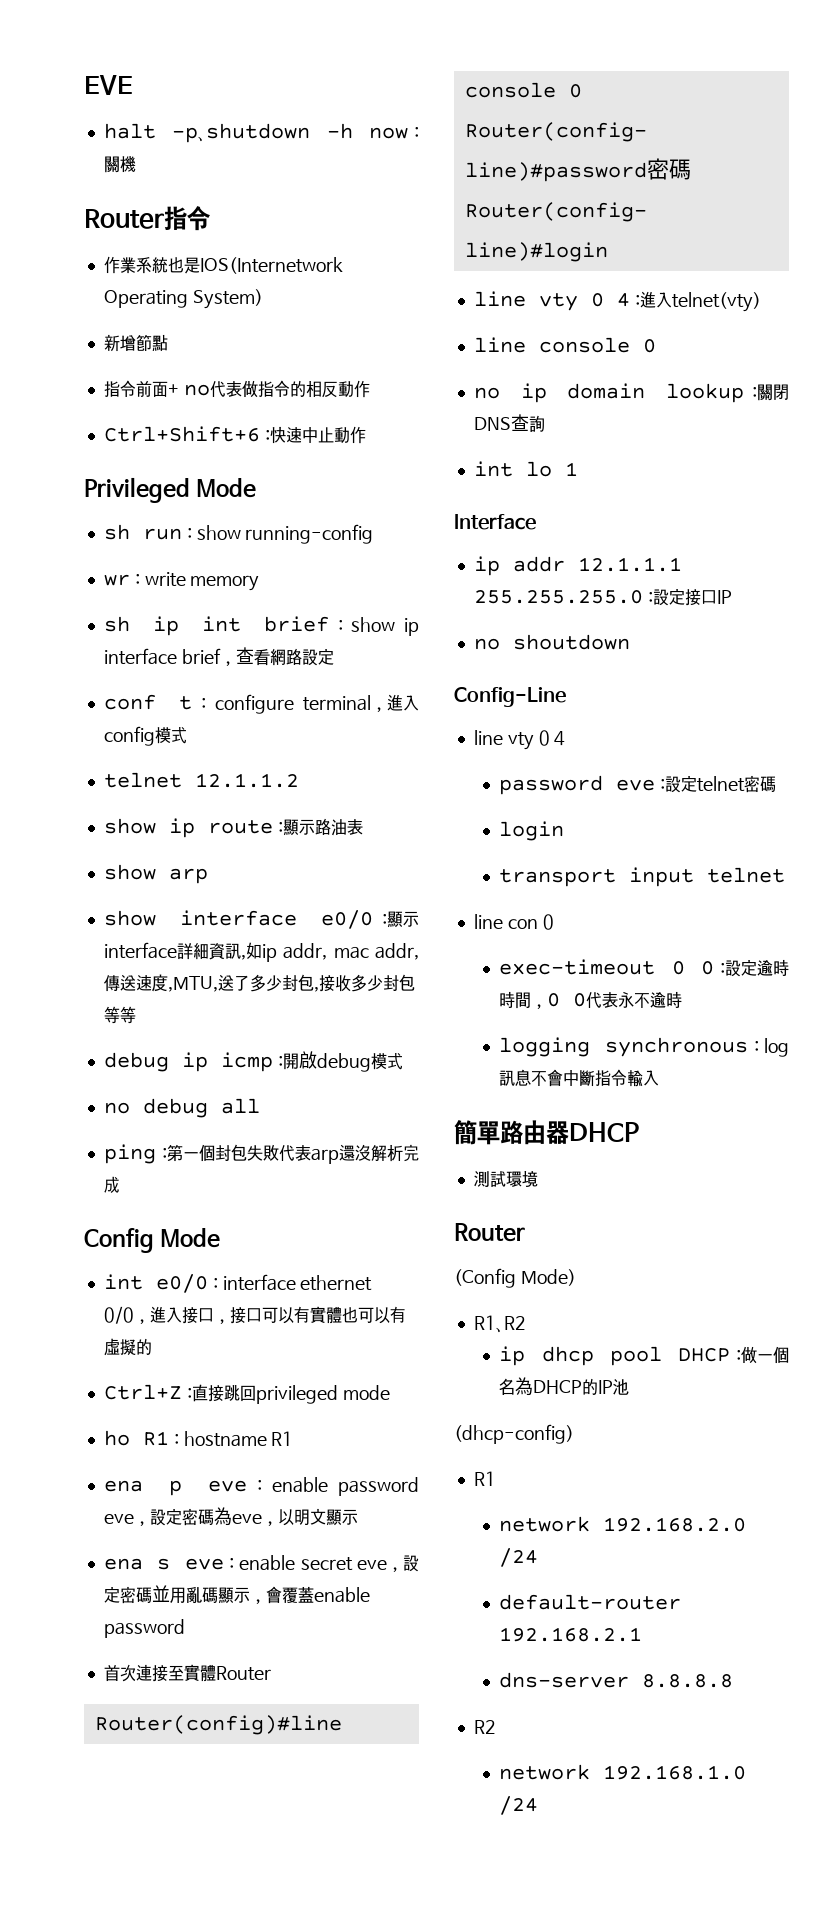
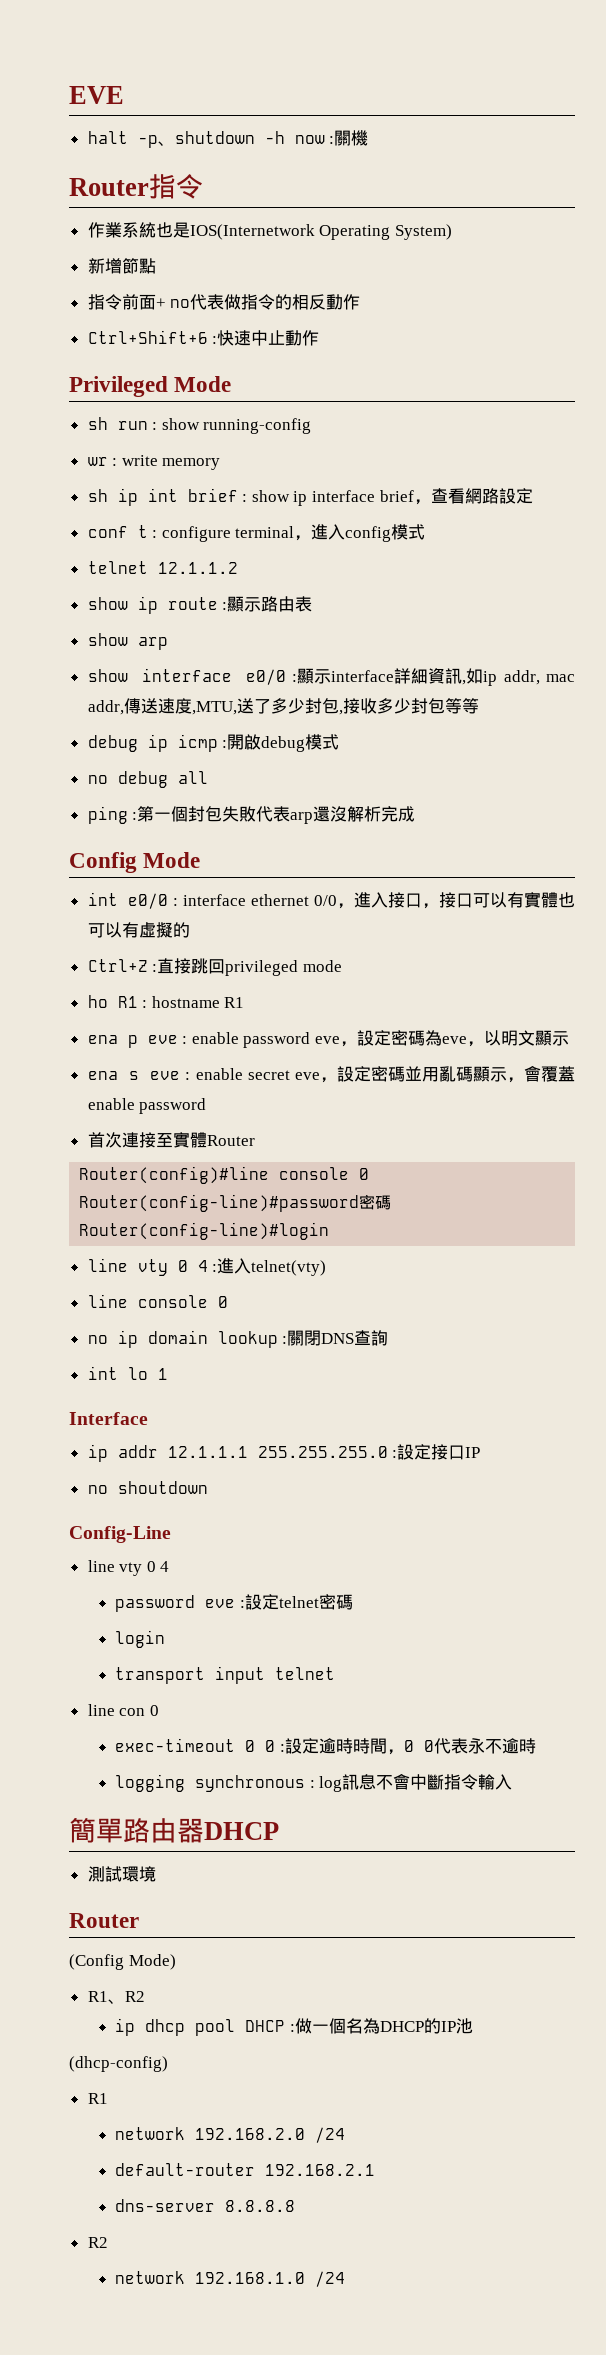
[330,819,347,836] 油 -> [278,596,296,612] 由

